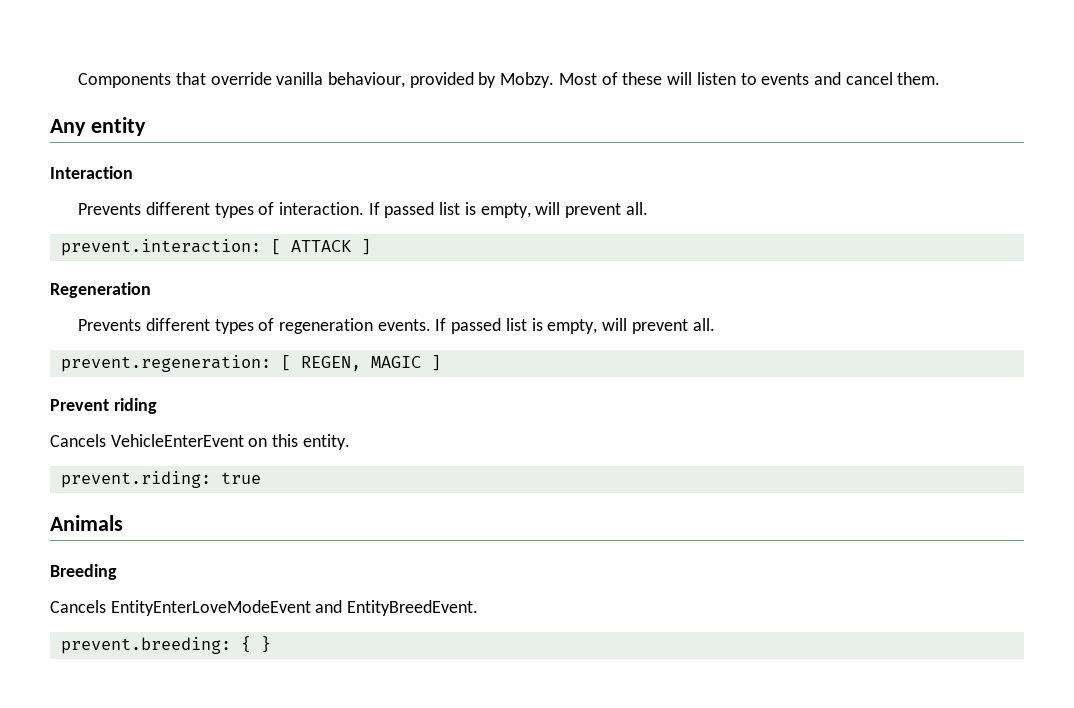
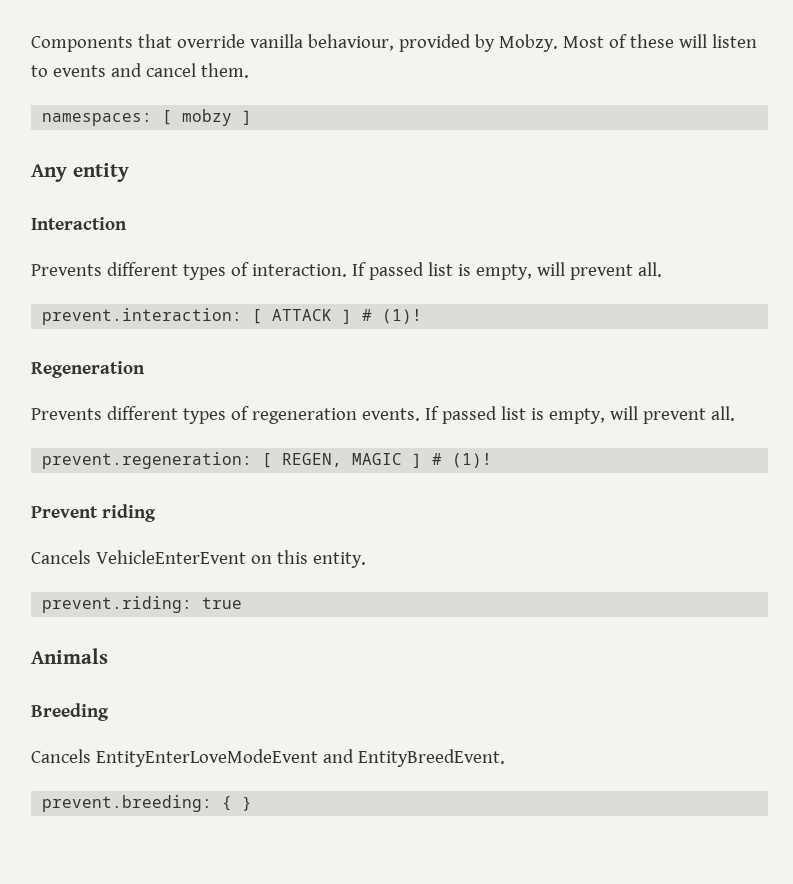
(941, 78) none -> [42,109,253,126] // namespaces: [ mobzy ]
(371, 247) none -> [362,309,423,324] # (1)!
(441, 363) none -> [432,453,493,468] # (1)!

